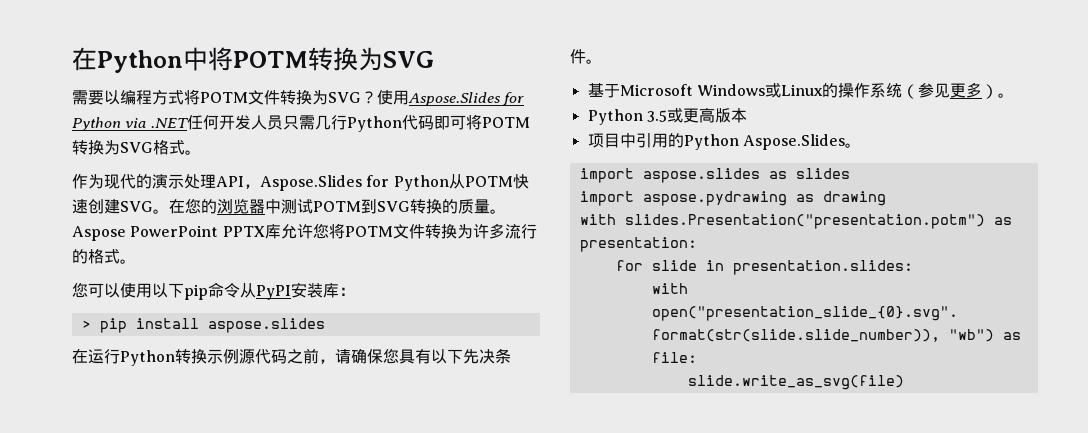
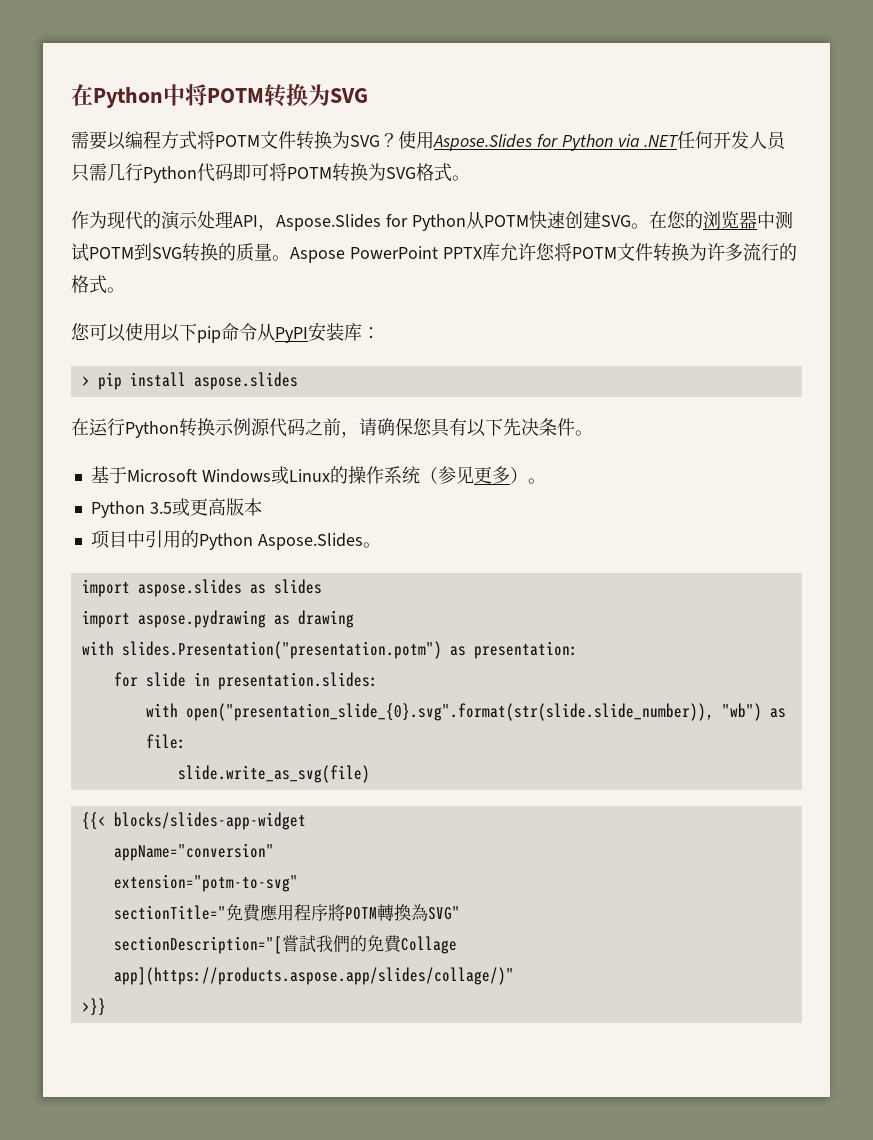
(904, 382) none -> [81,812,306,830] [113,843,274,861] [113,874,298,892] [113,904,460,922] [113,935,457,954] [113,967,514,985] [81,998,106,1016] // {{< blocks/slides-app-widget // appName="conversion" // extension="potm-to-svg" // sectionTitle="免費應用程序將POTM轉換為SVG" // sectionDescription="[嘗試我們的免費Collage app](https://products.aspose.app/slides/collage/)" // >}}

